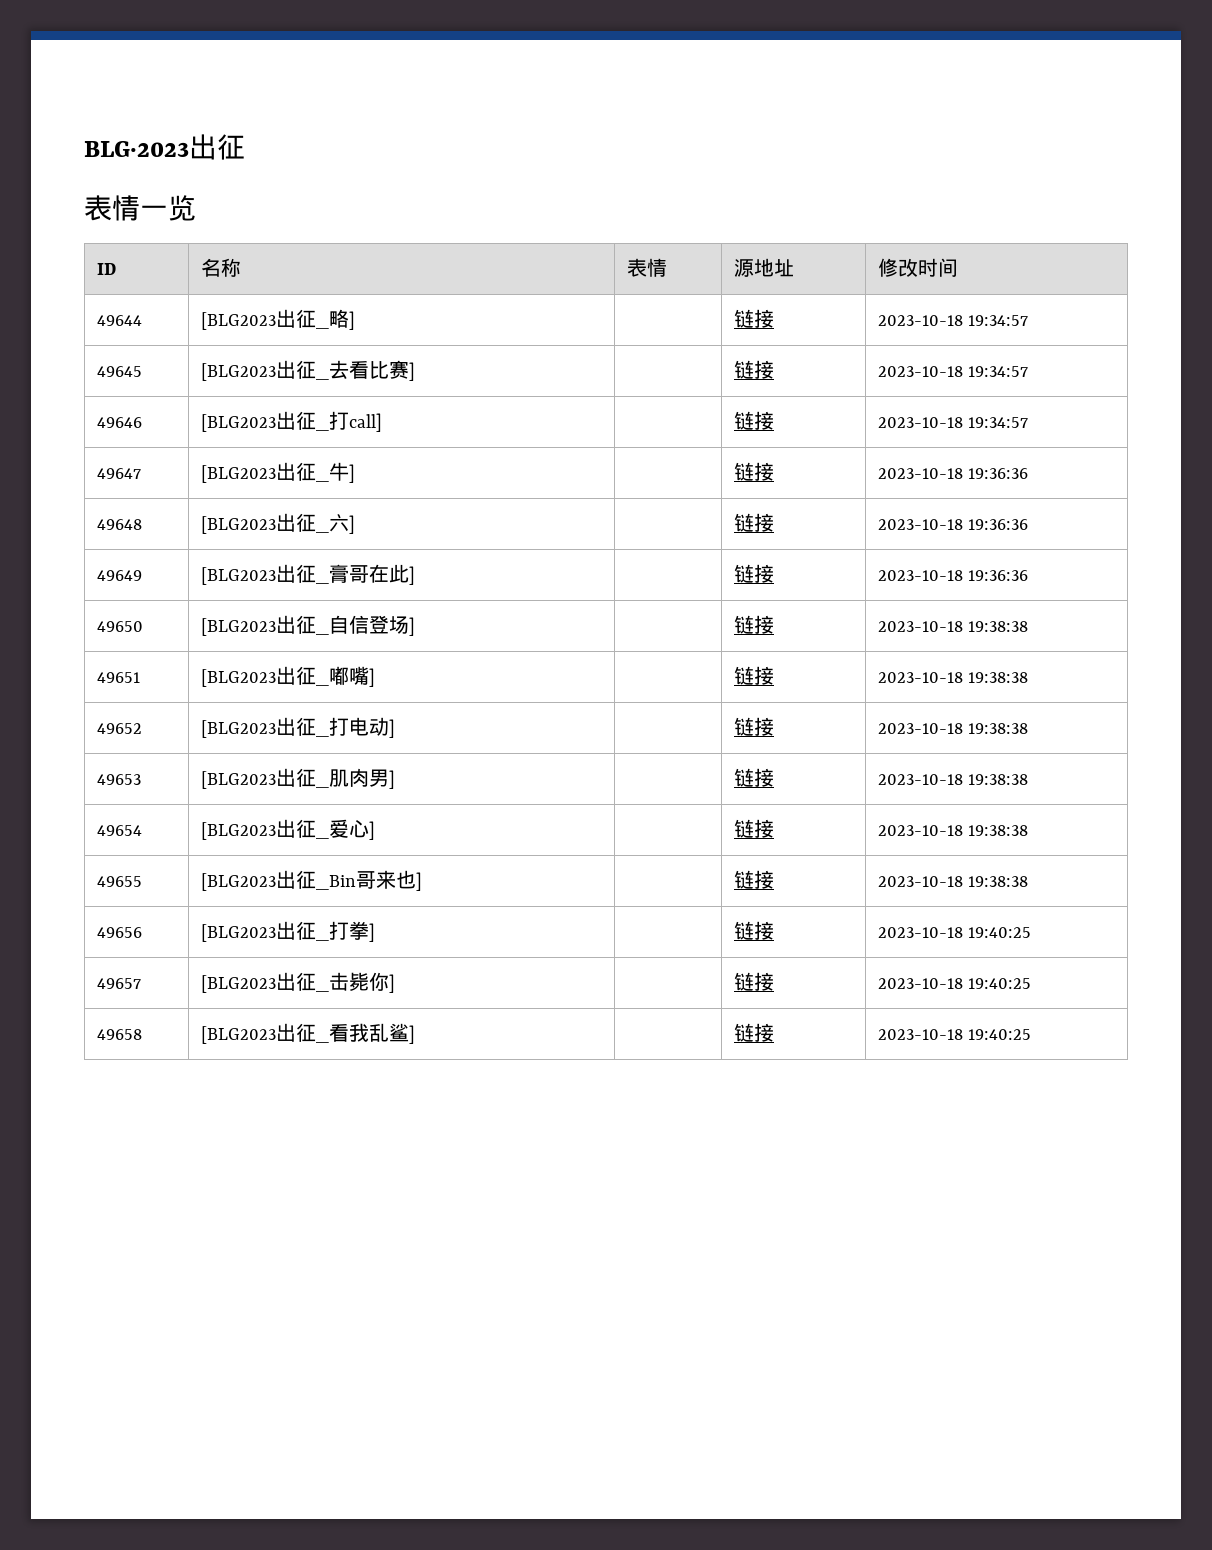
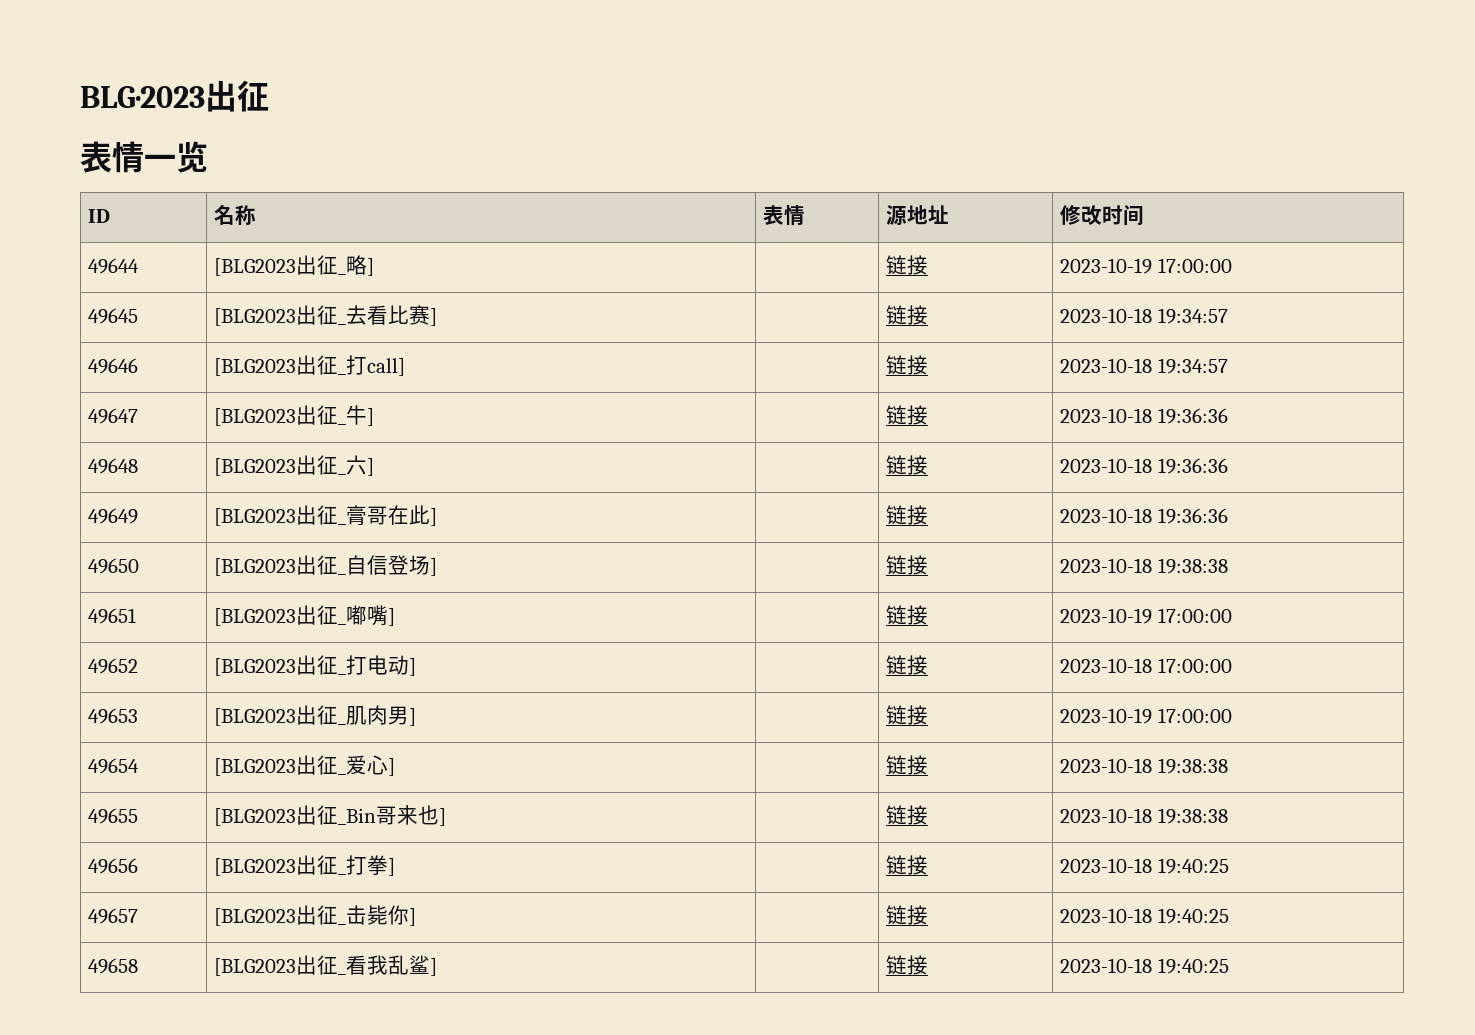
[877,315,1029,326] 2023-10-18 19:34:57 -> [1060,258,1232,274] 2023-10-19 17:00:00
[877,672,1029,683] 2023-10-18 19:38:38 -> [1060,608,1232,624] 2023-10-19 17:00:00
[968,723,1029,734] 19:38:38 -> [1157,658,1232,673] 17:00:00
[877,774,1029,785] 2023-10-18 19:38:38 -> [1060,708,1232,724] 2023-10-19 17:00:00

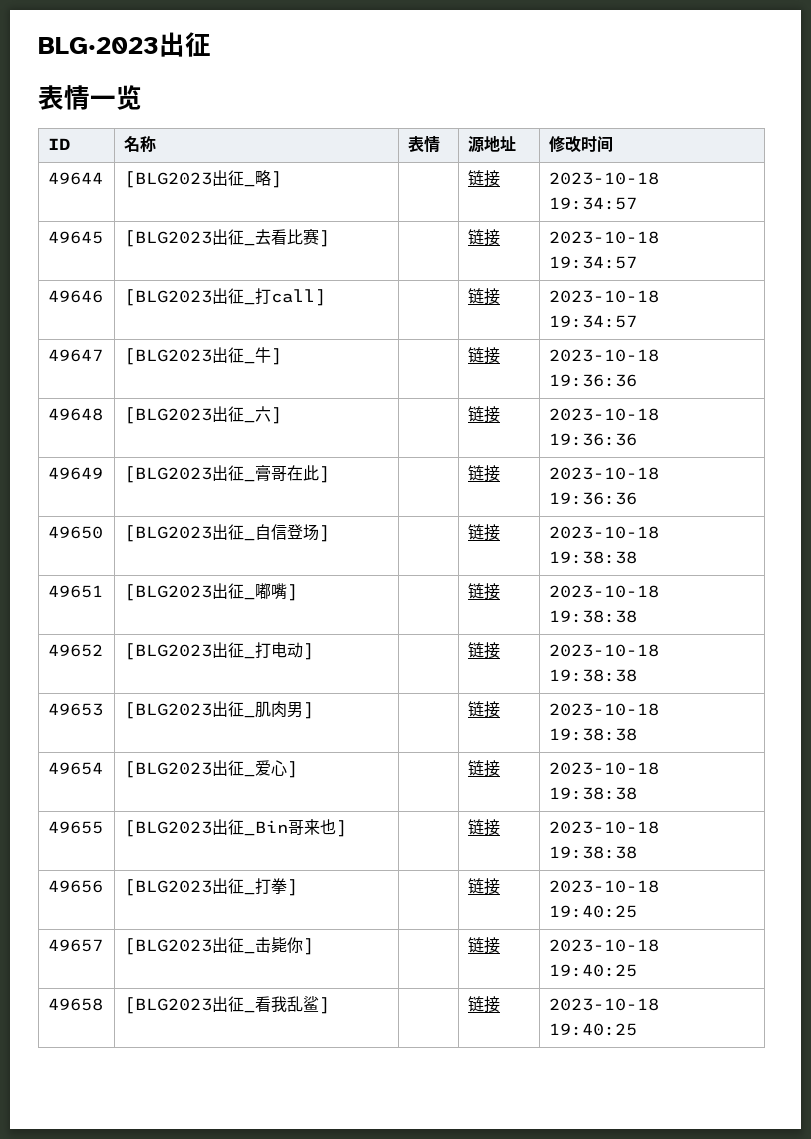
[1060,258,1232,274] 2023-10-19 17:00:00 -> [549,172,660,185] [549,197,638,210] 2023-10-18 19:34:57
[1060,608,1232,624] 2023-10-19 17:00:00 -> [549,585,660,598] [549,610,638,623] 2023-10-18 19:38:38
[1157,658,1232,673] 17:00:00 -> [549,669,638,682] 19:38:38
[1060,708,1232,724] 2023-10-19 17:00:00 -> [549,703,660,716] [549,728,638,741] 2023-10-18 19:38:38

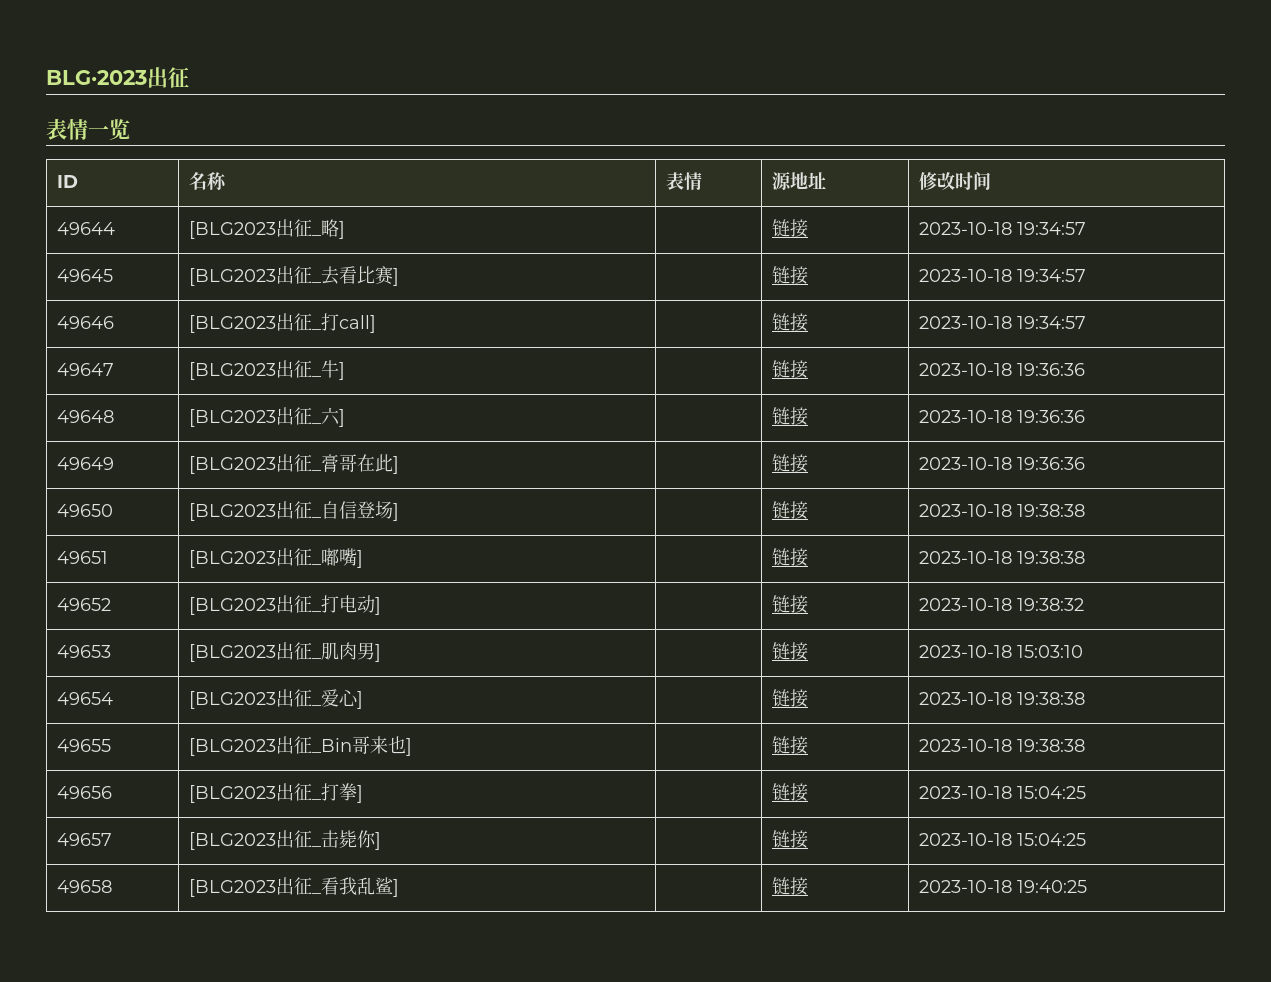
[549,669,638,682] 19:38:38 -> [1016,598,1084,611] 19:38:32
[549,728,638,741] 19:38:38 -> [1016,645,1083,658] 15:03:10
[549,905,638,918] 19:40:25 -> [1016,786,1086,799] 15:04:25
[549,964,638,977] 19:40:25 -> [1016,833,1086,846] 15:04:25

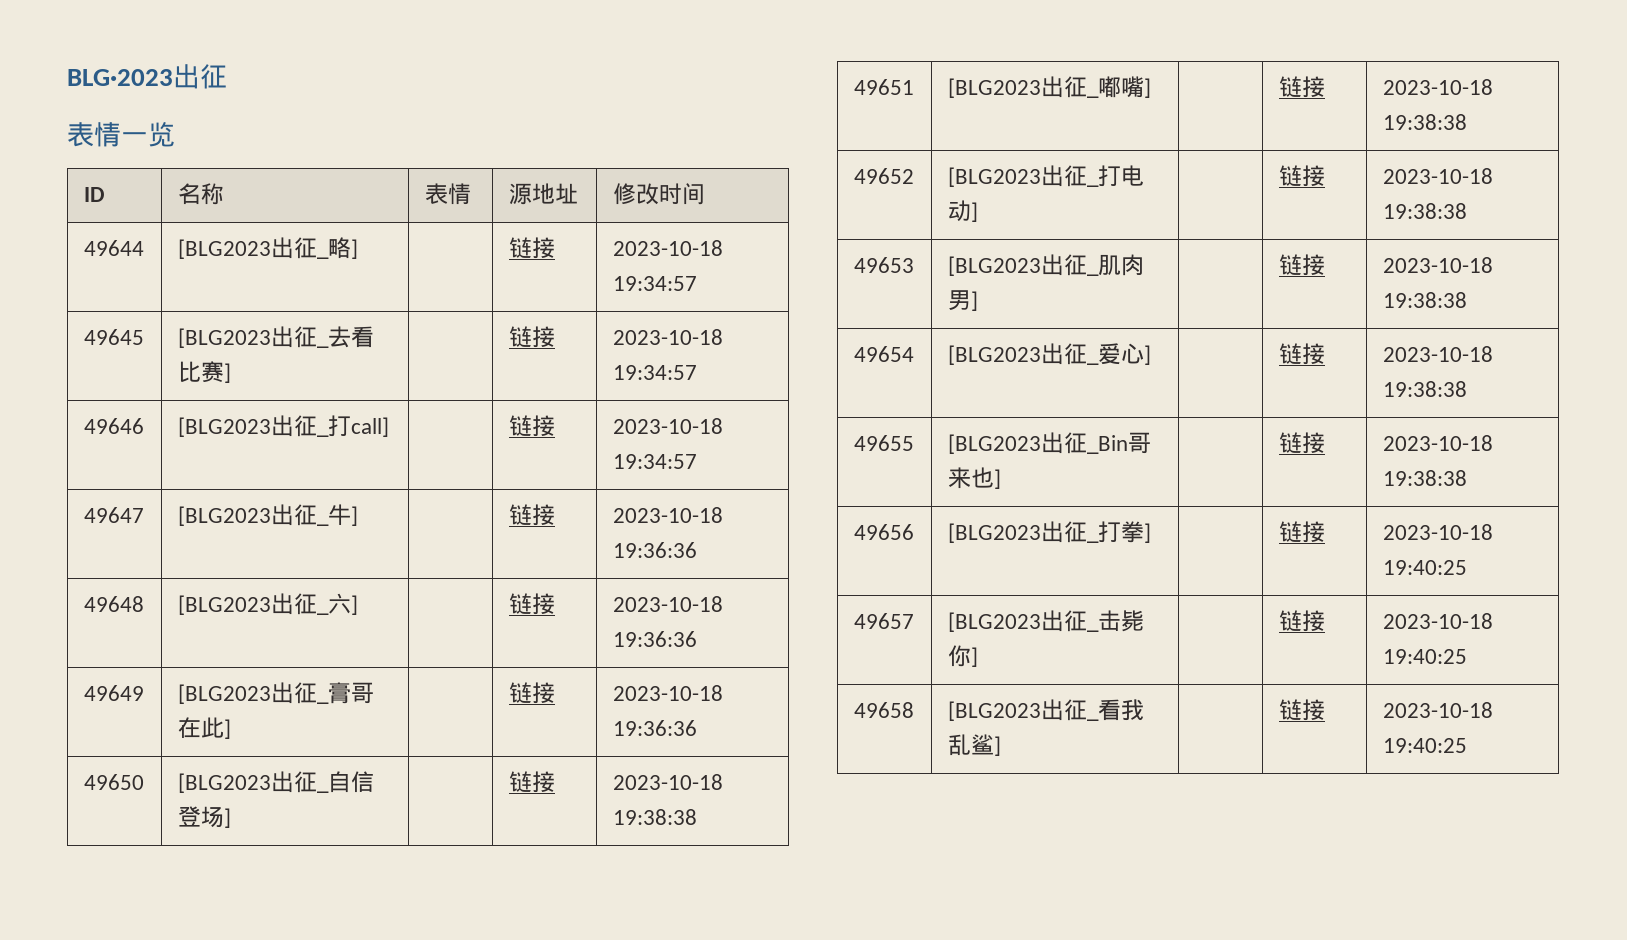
[1016,598,1084,611] 19:38:32 -> [1382,203,1467,219] 19:38:38
[1016,645,1083,658] 15:03:10 -> [1382,292,1467,308] 19:38:38
[1016,786,1086,799] 15:04:25 -> [1382,560,1467,575] 19:40:25
[1016,833,1086,846] 15:04:25 -> [1382,649,1467,664] 19:40:25

